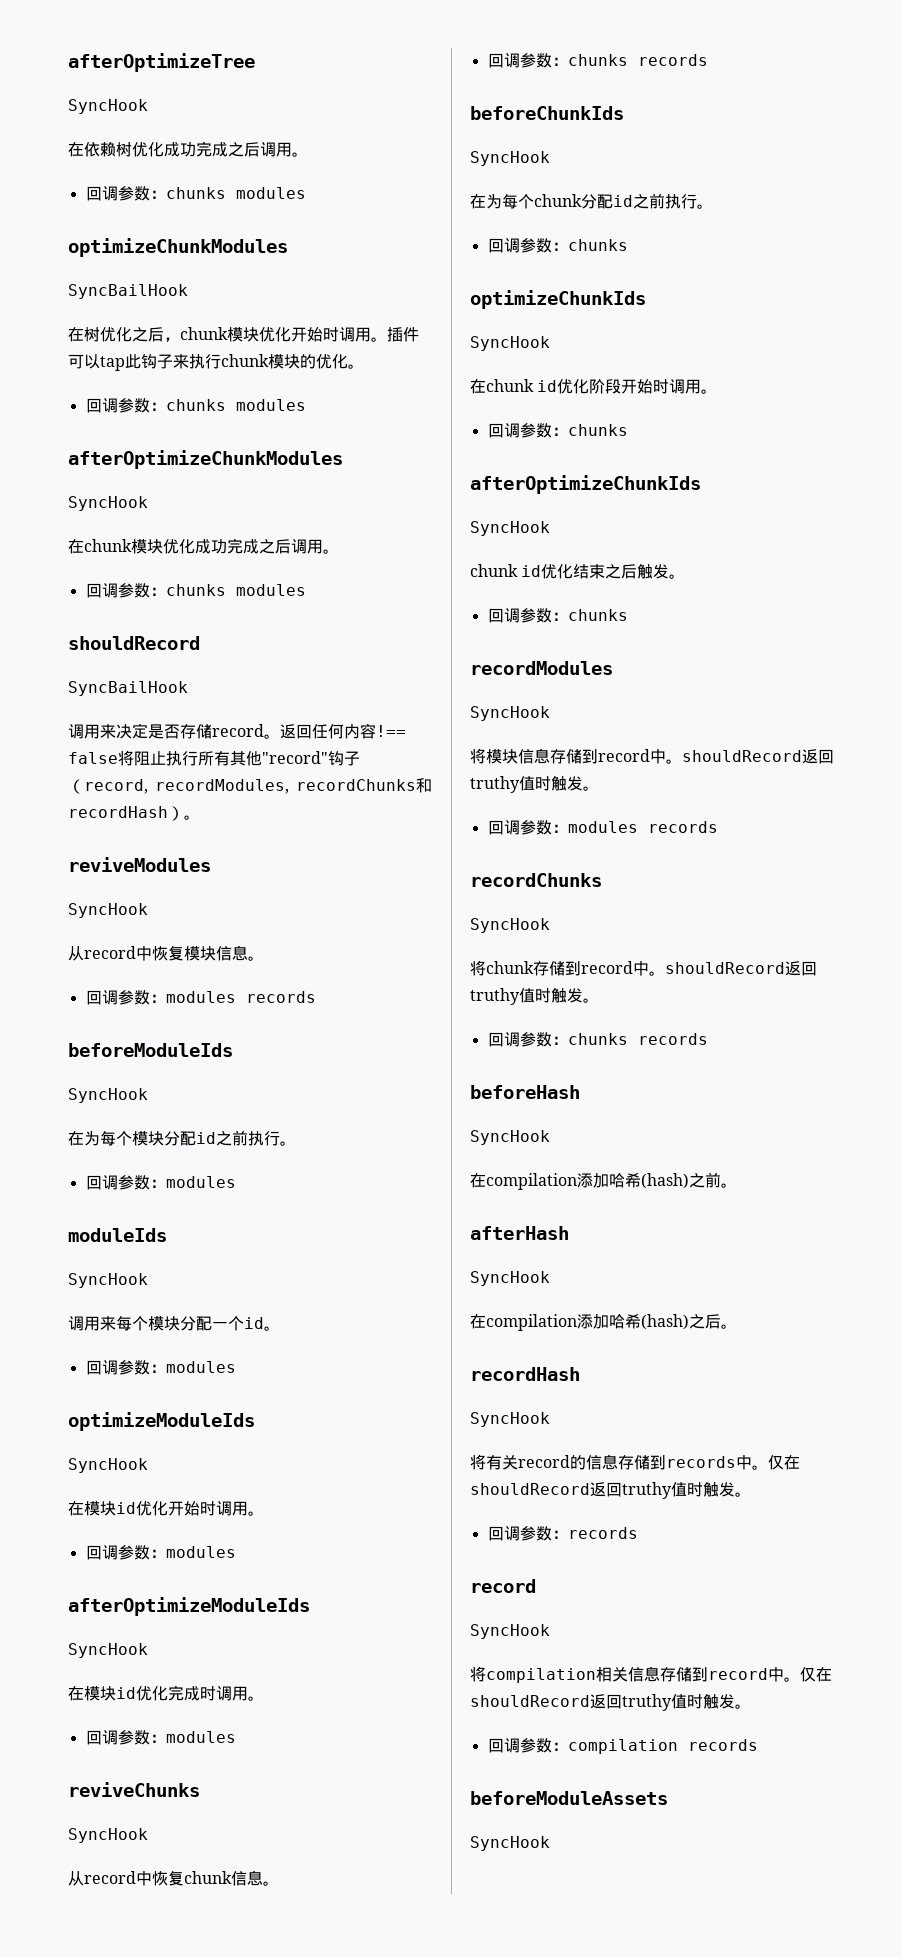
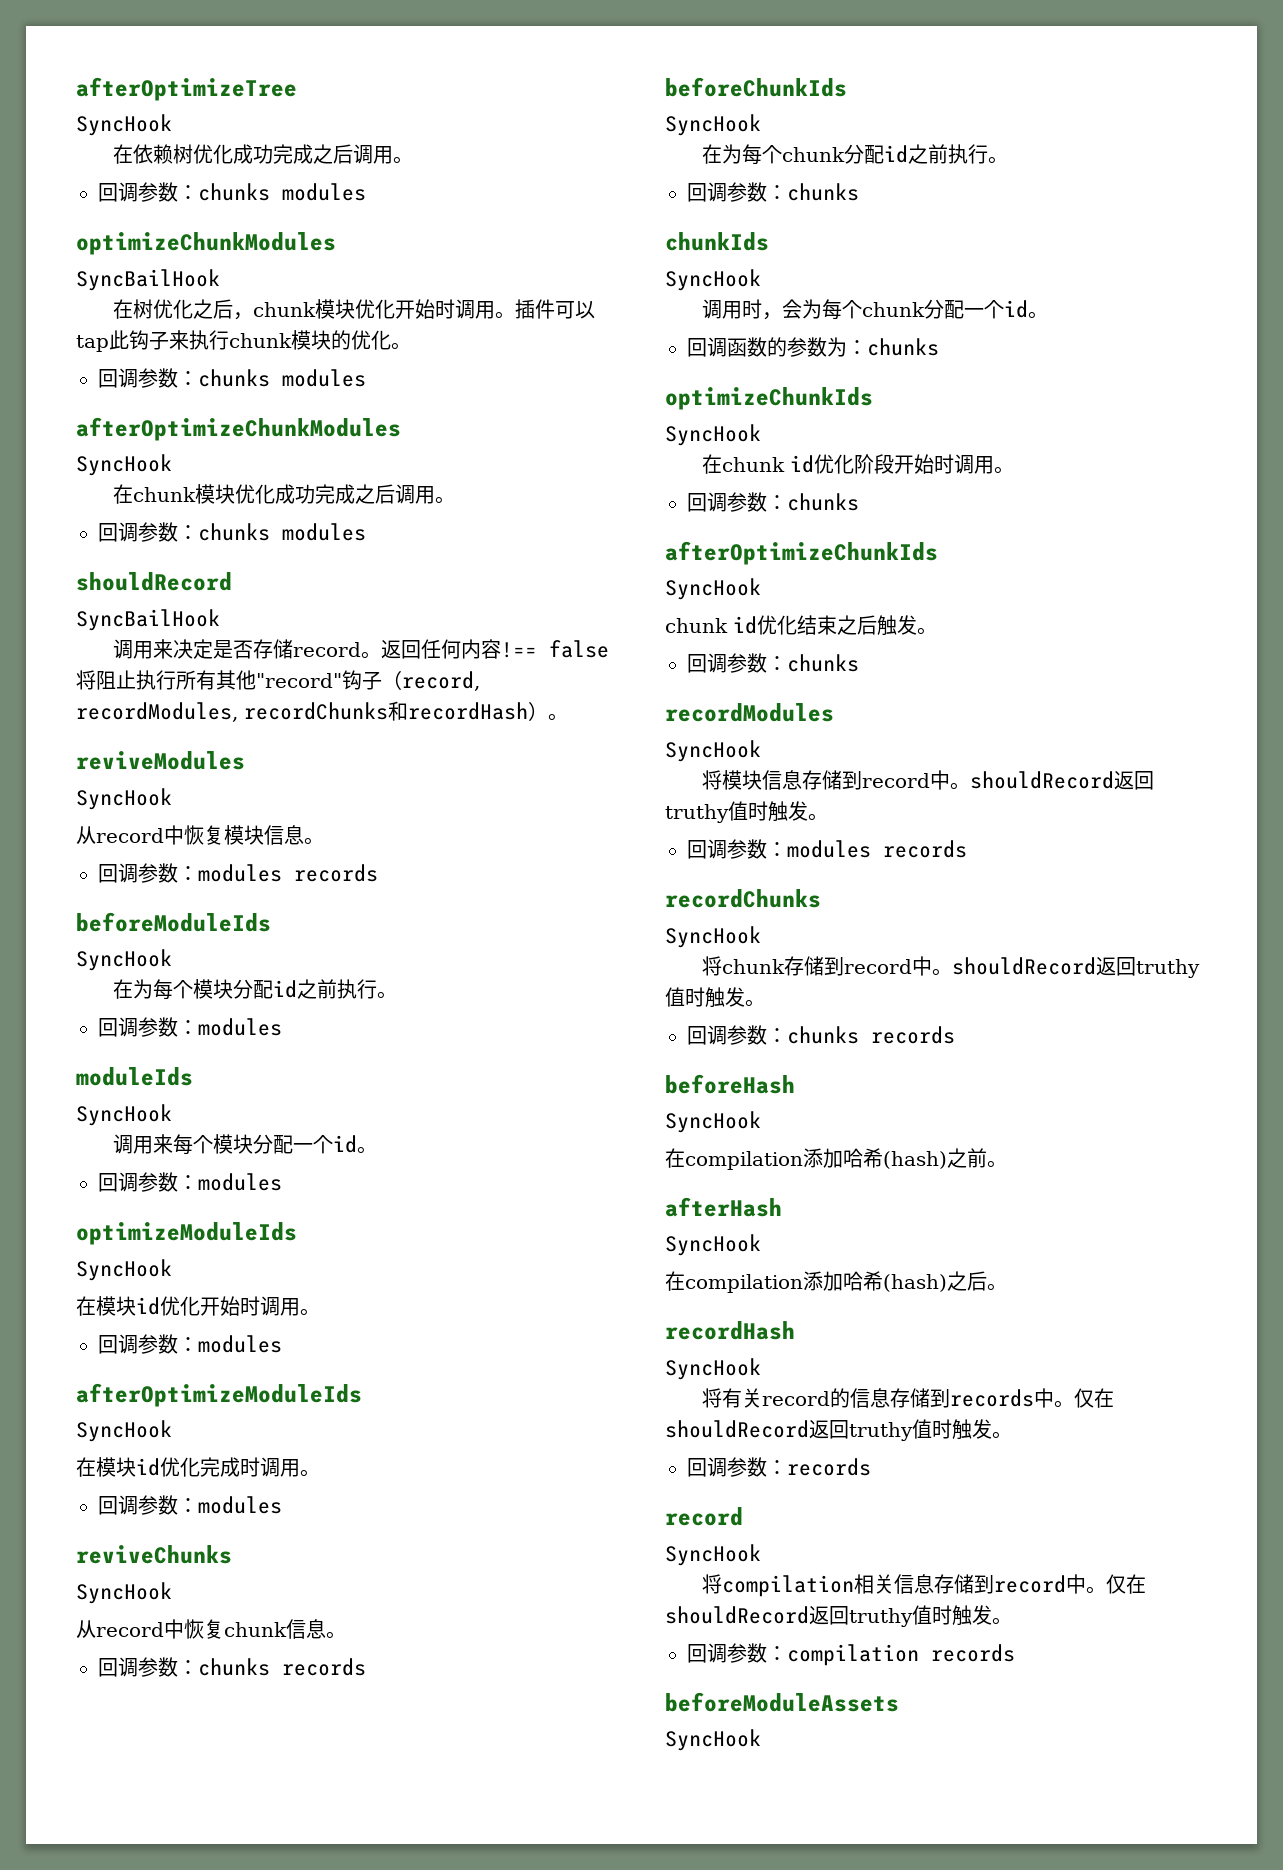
(628, 245) none -> [665,232,769,251] [665,269,761,291] [701,299,1048,320] [687,337,939,357] // chunkIds // SyncHook // 调用时，会为每个chunk分配一个id。 // 回调函数的参数为：chunks

